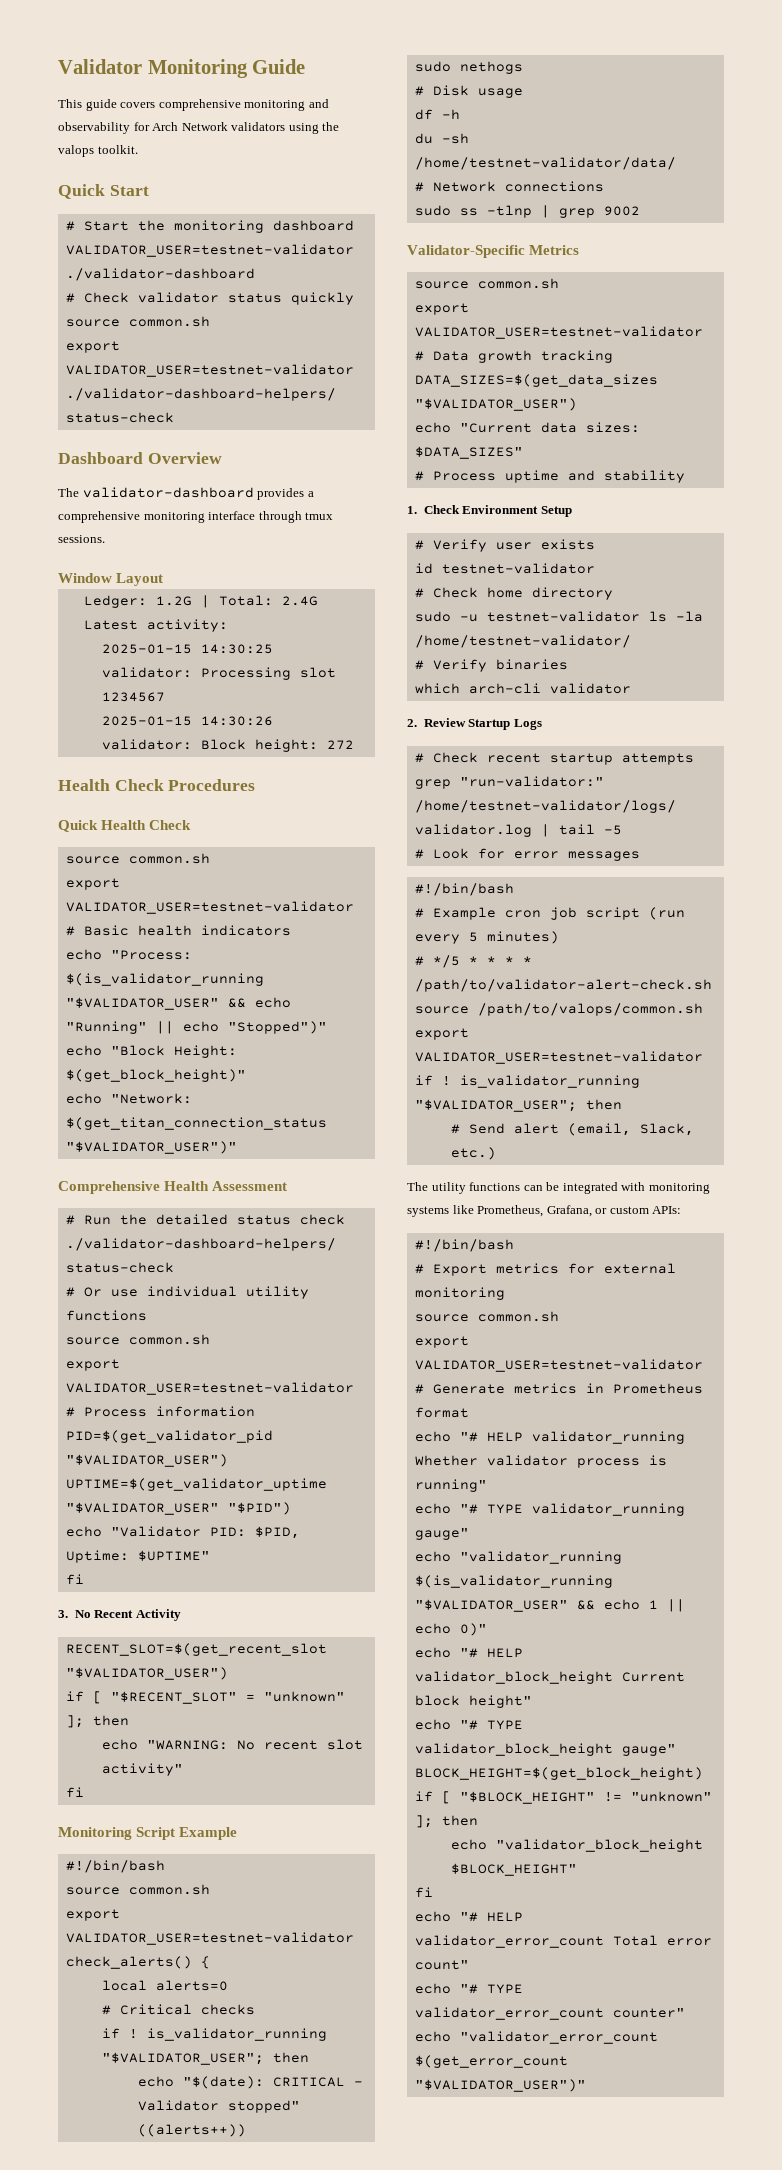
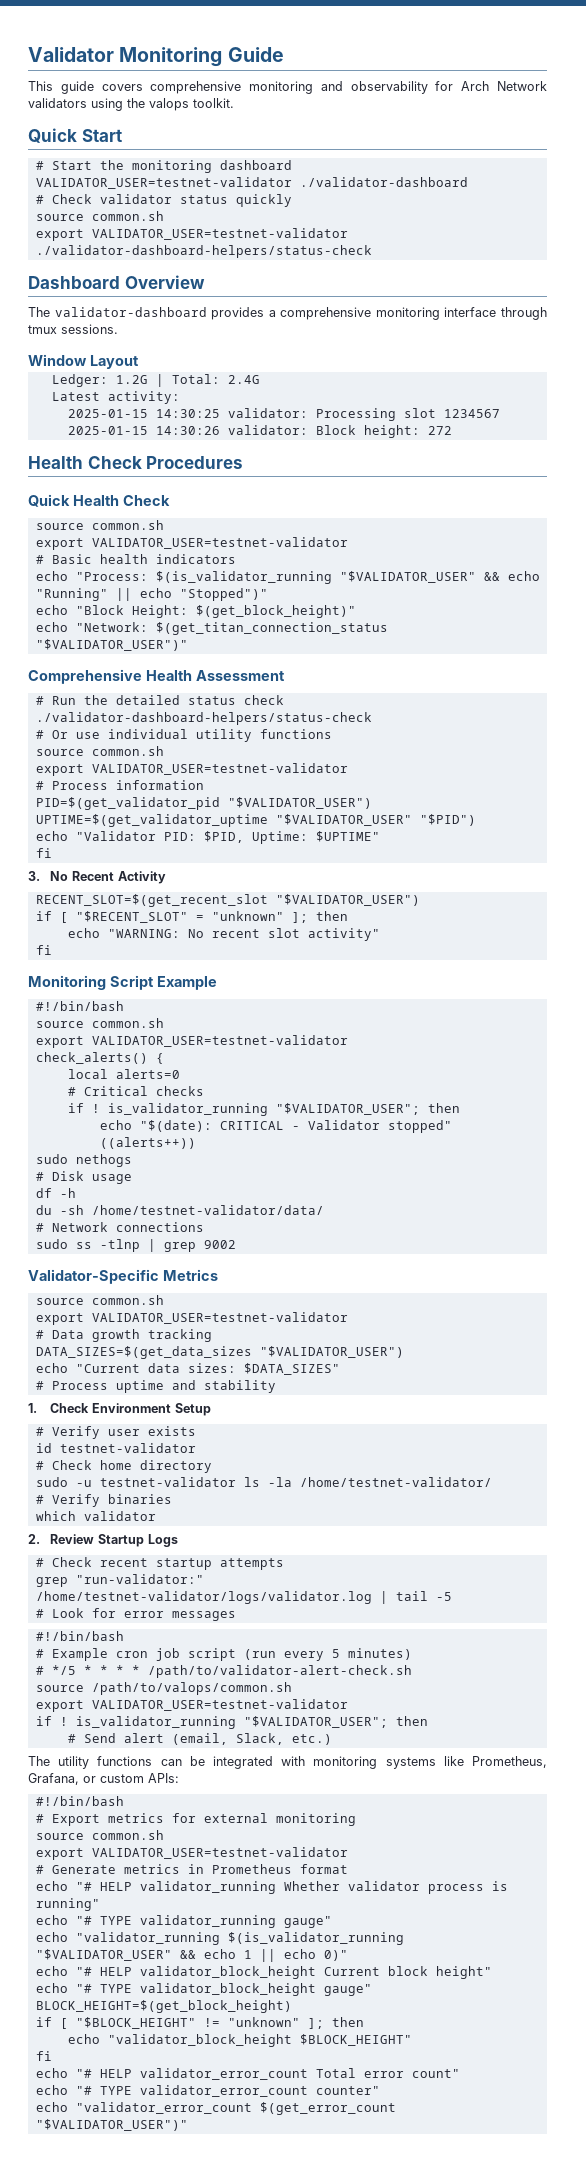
[468,683,541,694] arch-cli -> (76, 1516) none

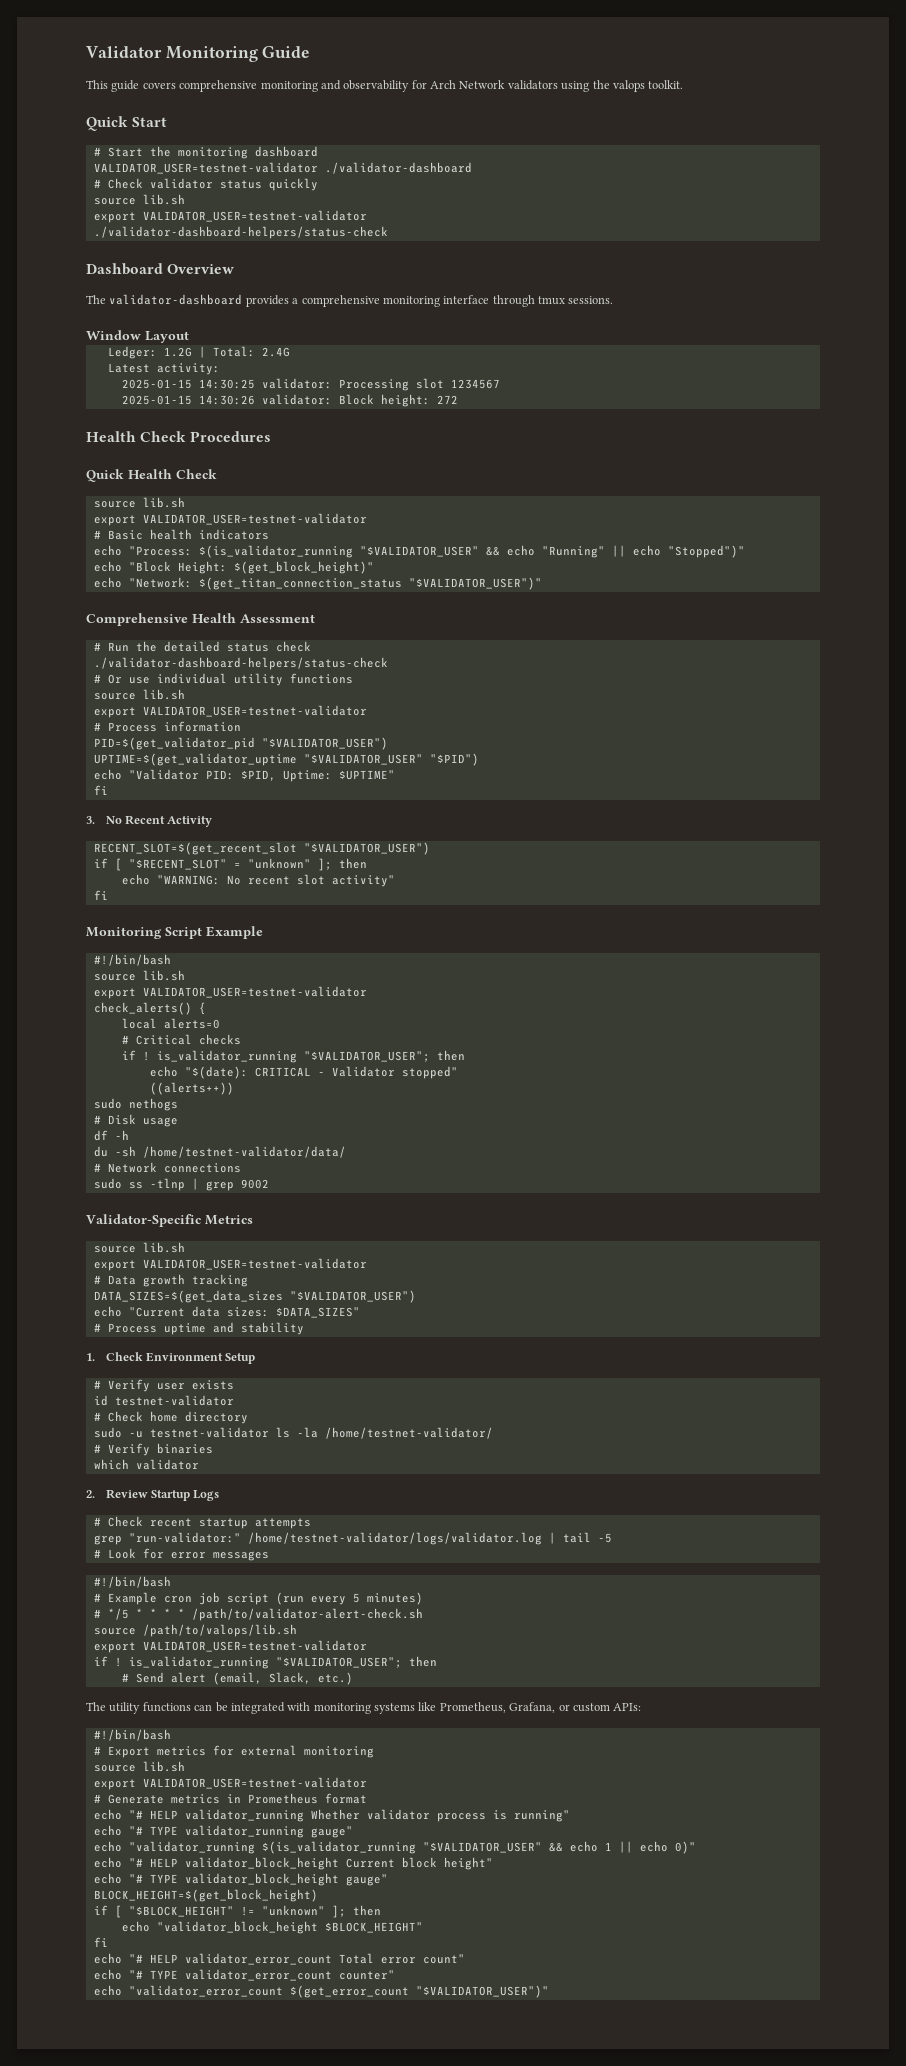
[91,211,164,221] common.sh -> [142,194,185,205] lib.sh
[91,520,164,530] common.sh -> [142,497,185,508] lib.sh
[91,746,164,756] common.sh -> [142,689,185,700] lib.sh
[91,1018,164,1028] common.sh -> [142,970,185,981] lib.sh
[91,1295,164,1305] common.sh -> [142,1242,185,1253] lib.sh
[91,1682,292,1695] /path/to/valops/common.sh -> [142,1624,297,1637] /path/to/valops/lib.sh
[91,1830,164,1840] common.sh -> [142,1761,185,1772] lib.sh

